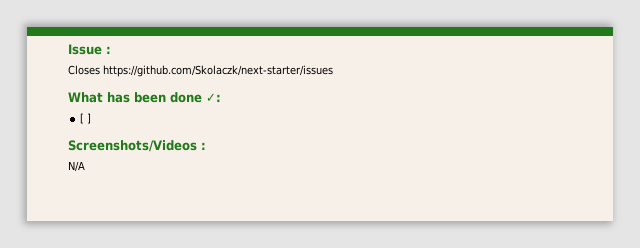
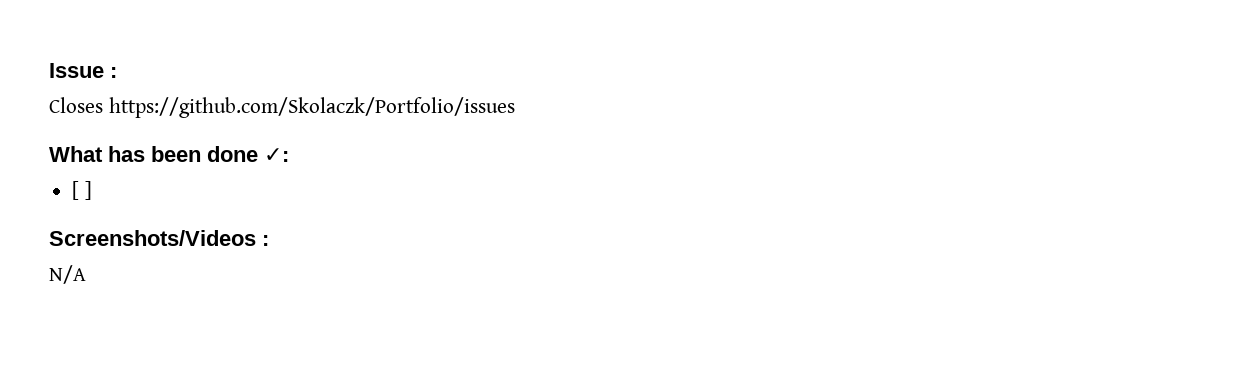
[103,65,333,77] https://github.com/Skolaczk/next-starter/issues -> [108,97,515,118] https://github.com/Skolaczk/Portfolio/issues

